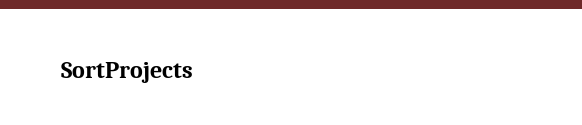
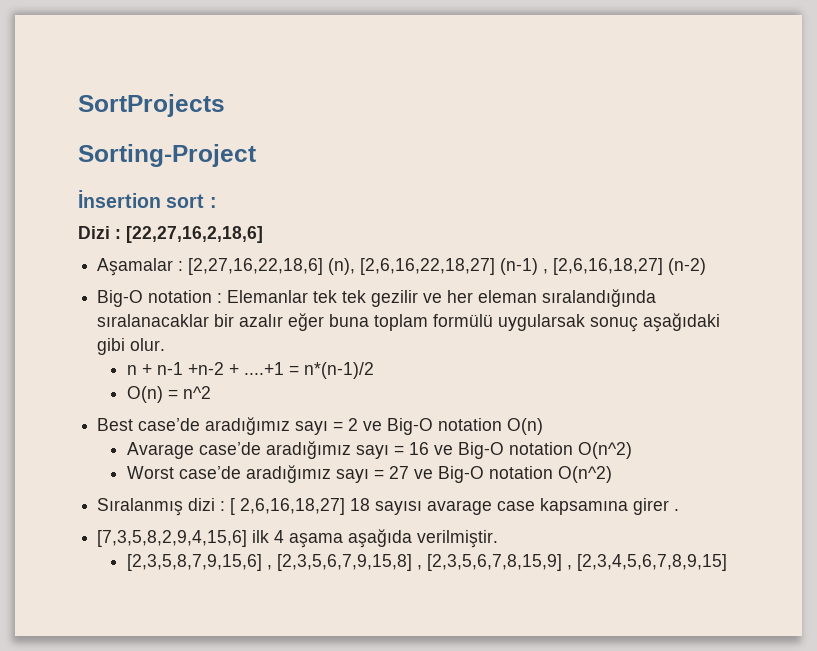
(193, 72) none -> [78,144,256,167] [78,190,217,208] [78,226,263,243] [97,258,707,276] [97,289,657,307] [97,313,721,332] [97,338,166,355] [126,362,374,379] [126,386,211,403] [97,417,544,435] [126,441,632,459] [126,465,612,483] [97,498,680,516] [97,529,499,548] [126,554,727,571] // Sorting-Project // İnsertion sort : // Dizi : [22,27,16,2,18,6] // Aşamalar : [2,27,16,22,18,6] (n), [2,6,16,22,18,27] (n-1) , [2,6,16,18,27] (n-2) // Big-O notation : Elemanlar tek tek gezilir ve her eleman sıralandığında sıralanacaklar bir azalır eğer buna toplam formülü uygularsak sonuç aşağıdaki gibi olur. // n + n-1 +n-2 + ....+1 = n*(n-1)/2 // O(n) = n^2 // Best case’de aradığımız sayı = 2 ve Big-O notation O(n) // Avarage case’de aradığımız sayı = 16 ve Big-O notation O(n^2) // Worst case’de aradığımız sayı = 27 ve Big-O notation O(n^2) // Sıralanmış dizi : [ 2,6,16,18,27] 18 sayısı avarage case kapsamına girer . // [7,3,5,8,2,9,4,15,6] ilk 4 aşama aşağıda verilmiştir. // [2,3,5,8,7,9,15,6] , [2,3,5,6,7,9,15,8] , [2,3,5,6,7,8,15,9] , [2,3,4,5,6,7,8,9,15]

